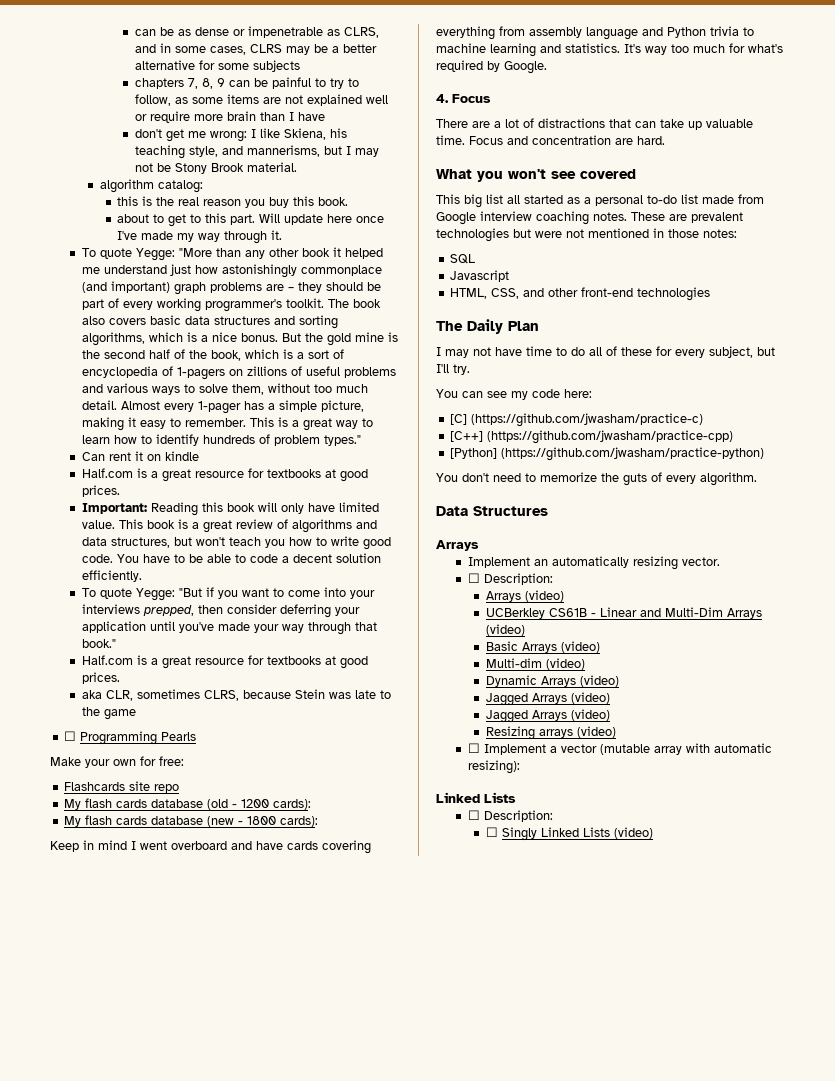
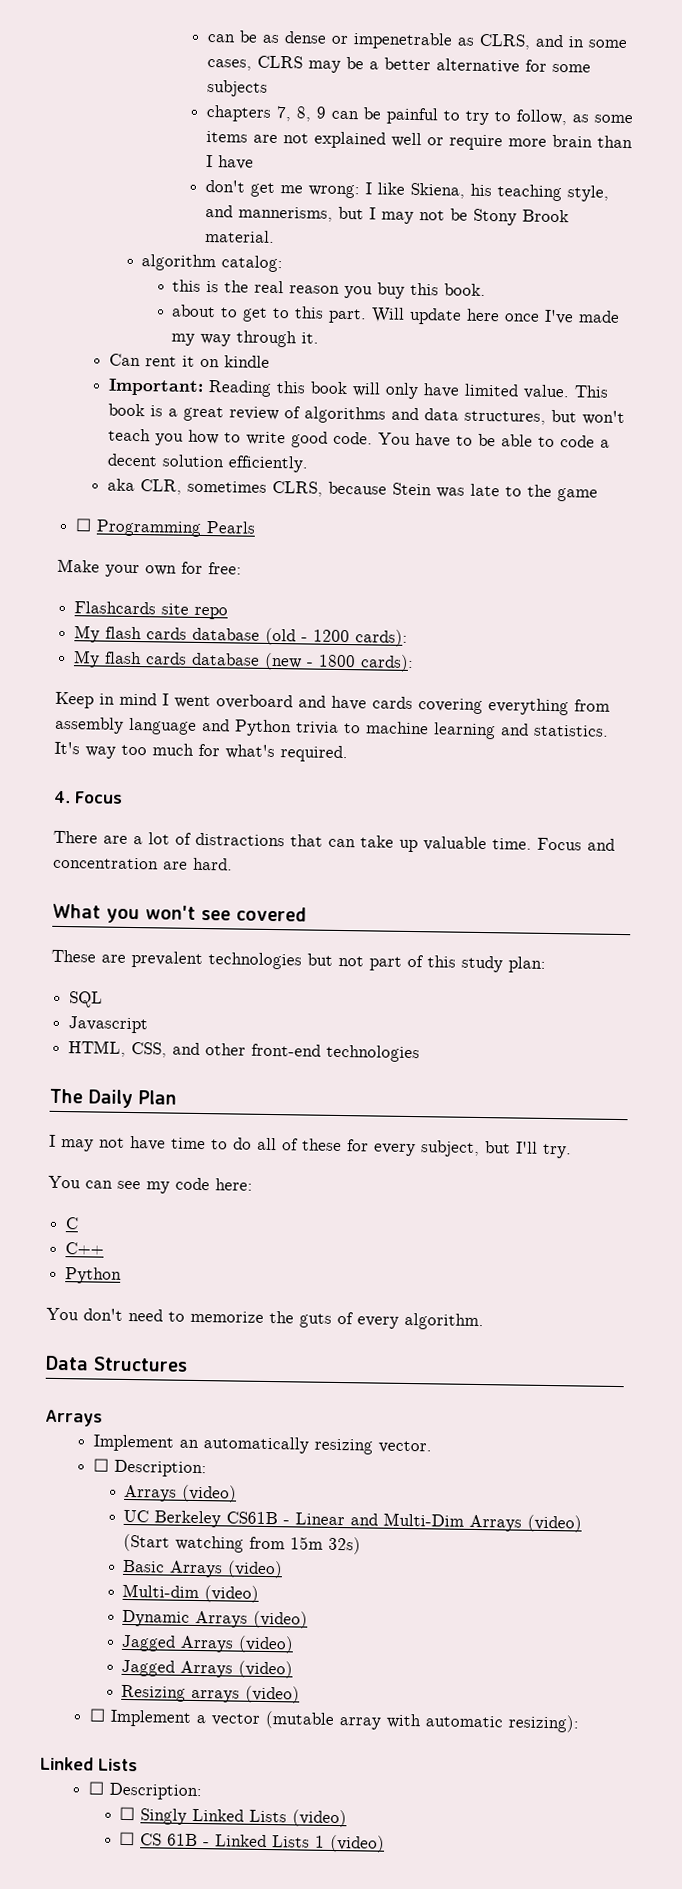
[81,247,383,261] [81,264,382,278] [81,281,381,295] [81,298,381,312] [81,315,338,329] [81,332,398,346] [81,349,344,361] [81,366,396,380] [81,383,368,395] [81,400,364,414] [81,417,373,431] [81,434,361,446] // To quote Yegge: "More than any other book it helped me understand just how astonishingly commonplace (and important) graph problems are – they should be part of every working programmer's toolkit. The book also covers basic data structures and sorting algorithms, which is a nice bonus. But the gold mine is the second half of the book, which is a sort of encyclopedia of 1-pagers on zillions of useful problems and various ways to solve them, without too much detail. Almost every 1-pager has a simple picture, making it easy to remember. This is a great way to learn how to identify hundreds of problem types." -> (320, 338) none
[81,468,368,482] [81,485,120,497] // Half.com is a great resource for textbooks at good prices. -> (271, 361) none
[81,587,375,601] [81,604,360,618] [81,621,377,635] [81,639,116,648] [81,655,368,669] [81,672,120,684] // To quote Yegge: "But if you want to come into your interviews prepped, then consider deferring your application until you've made your way through that book." // Half.com is a great resource for textbooks at good prices. -> (309, 464) none
[436,60,547,74] required by Google. -> [280,745,348,763] required.
[436,194,764,208] [436,211,627,225] This big list all started as a personal to-do list made from Google interview coaching notes. -> (307, 914) none
[535,228,737,238] were not mentioned in those notes: -> [338,954,546,973] not part of this study plan:
[450,413,704,427] [450,430,734,444] [450,447,765,461] [C] (https://github.com/jwasham/practice-c) // [C++] (https://github.com/jwasham/practice-cpp) // [Python] (https://github.com/jwasham/practice-python) -> [65,1217,80,1230] [65,1242,105,1255] [65,1267,123,1284] C // C++ // Python
[485,608,545,619] UCBerkley -> [123,1509,222,1528] UC Berkeley
(525, 630) none -> [123,1533,362,1555] (Start watching from 15m 32s)
(653, 833) none -> [119,1831,386,1853] // ☐ CS 61B - Linked Lists 1 (video)

